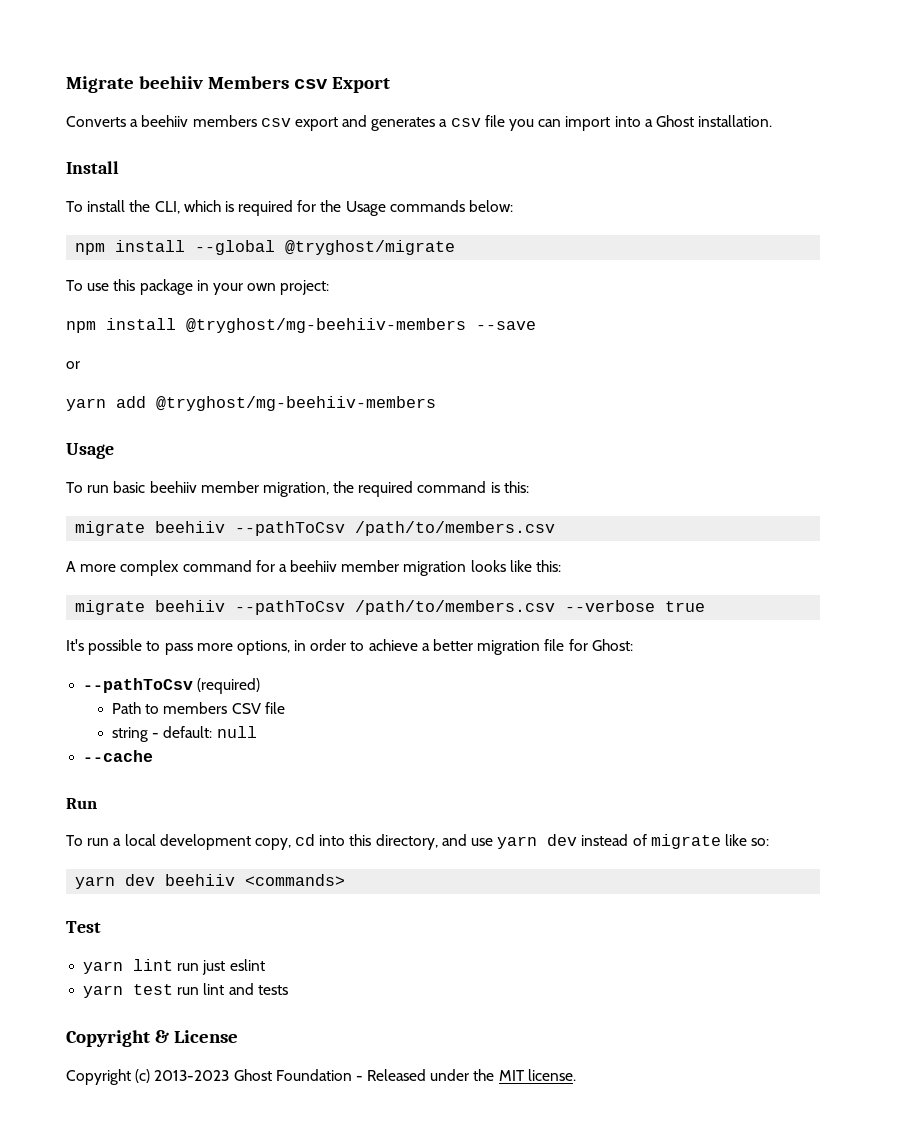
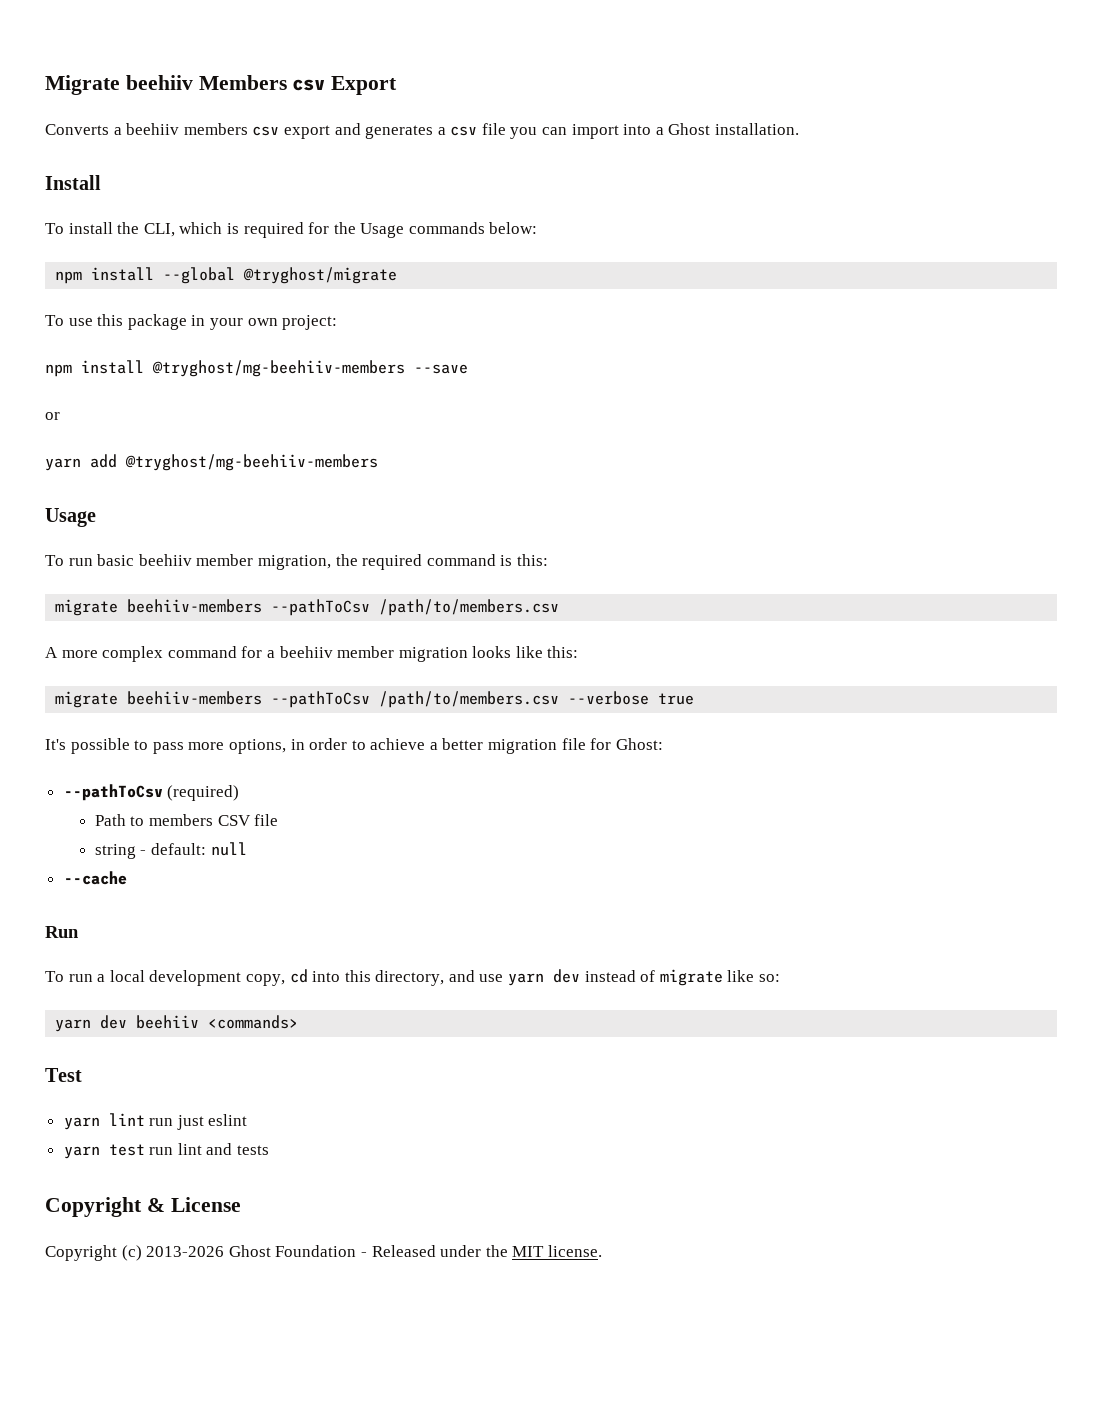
[155,521,226,533] beehiiv -> [127,599,263,613] beehiiv-members
[155,600,226,612] beehiiv -> [127,691,263,705] beehiiv-members
[154,1070,230,1081] 2013-2023 -> [146,1246,225,1257] 2013-2026

